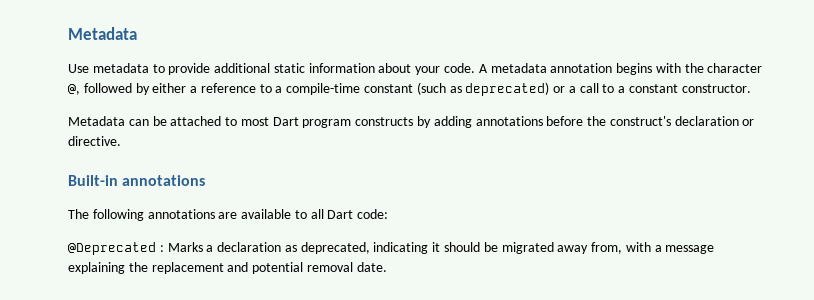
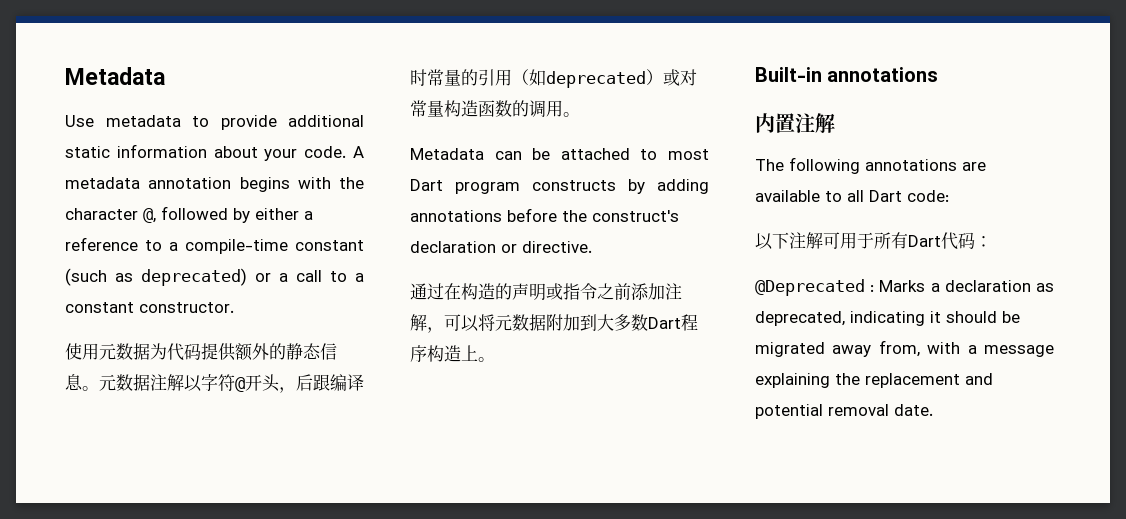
(751, 88) none -> [65,343,337,361] [65,374,364,393] [410,69,697,88] [410,100,580,118] // 使用元数据为代码提供额外的静态信息。元数据注解以字符@开头，后跟编译时常量的引用（如deprecated）或对常量构造函数的调用。
(121, 141) none -> [410,283,682,301] [410,314,698,333] [410,345,495,362] // 通过在构造的声明或指令之前添加注解，可以将元数据附加到大多数Dart程序构造上。
(206, 180) none -> [755,113,835,133] // 内置注解
(389, 214) none -> [755,232,992,250] // 以下注解可用于所有Dart代码：

